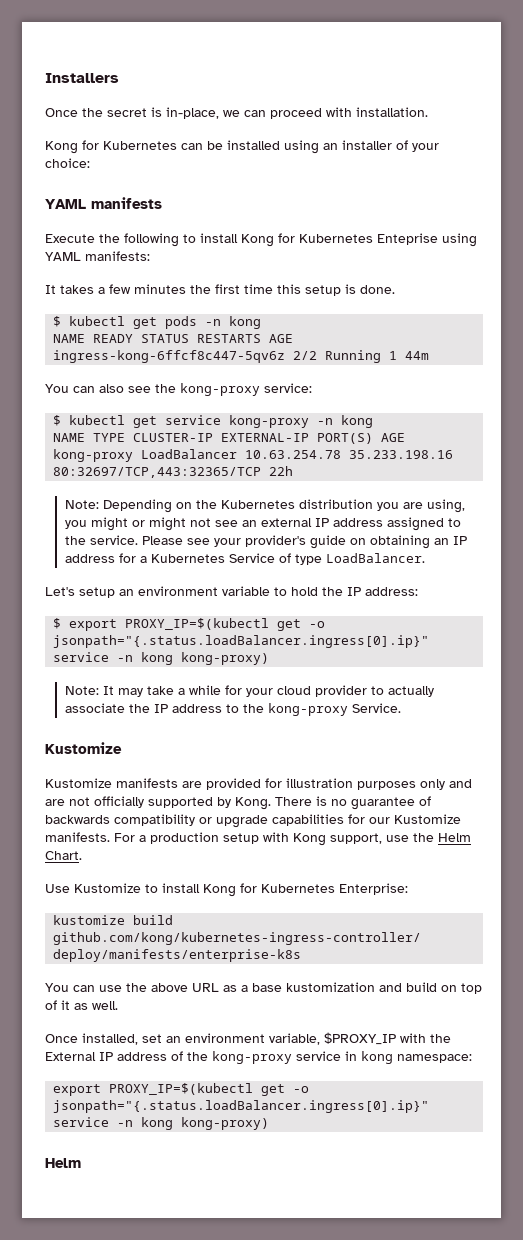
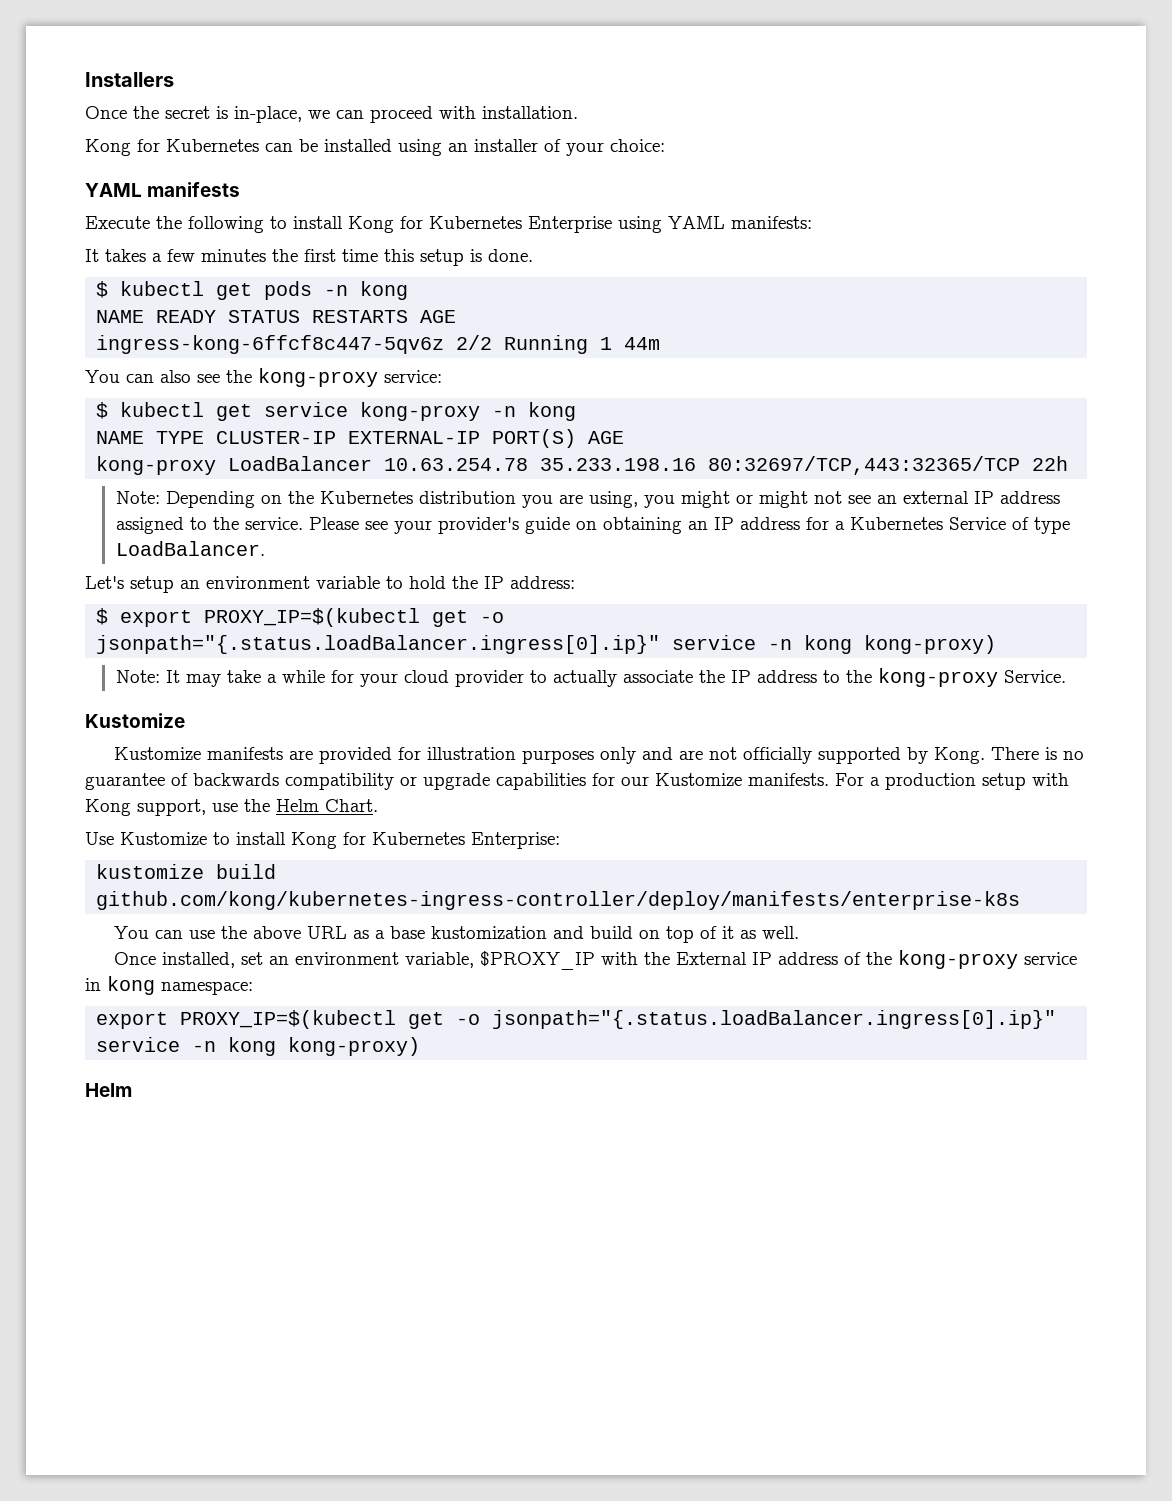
[377,233,438,245] Enteprise -> [528,216,612,233] Enterprise

